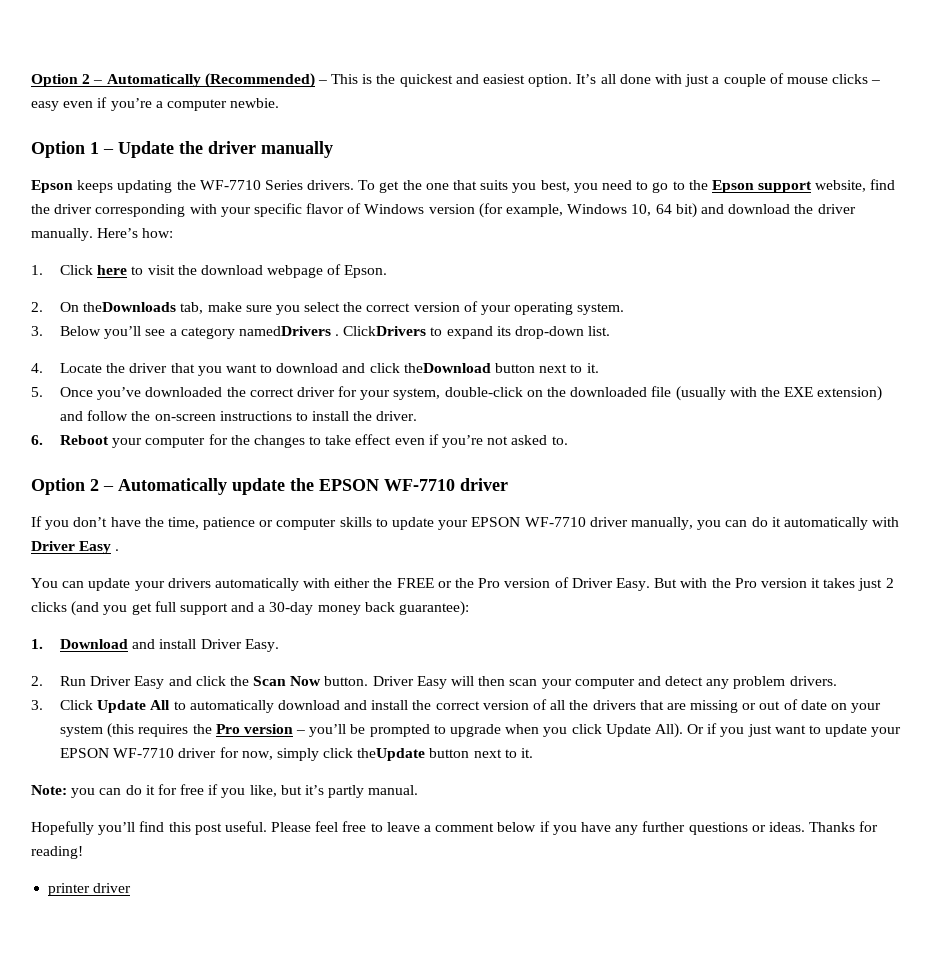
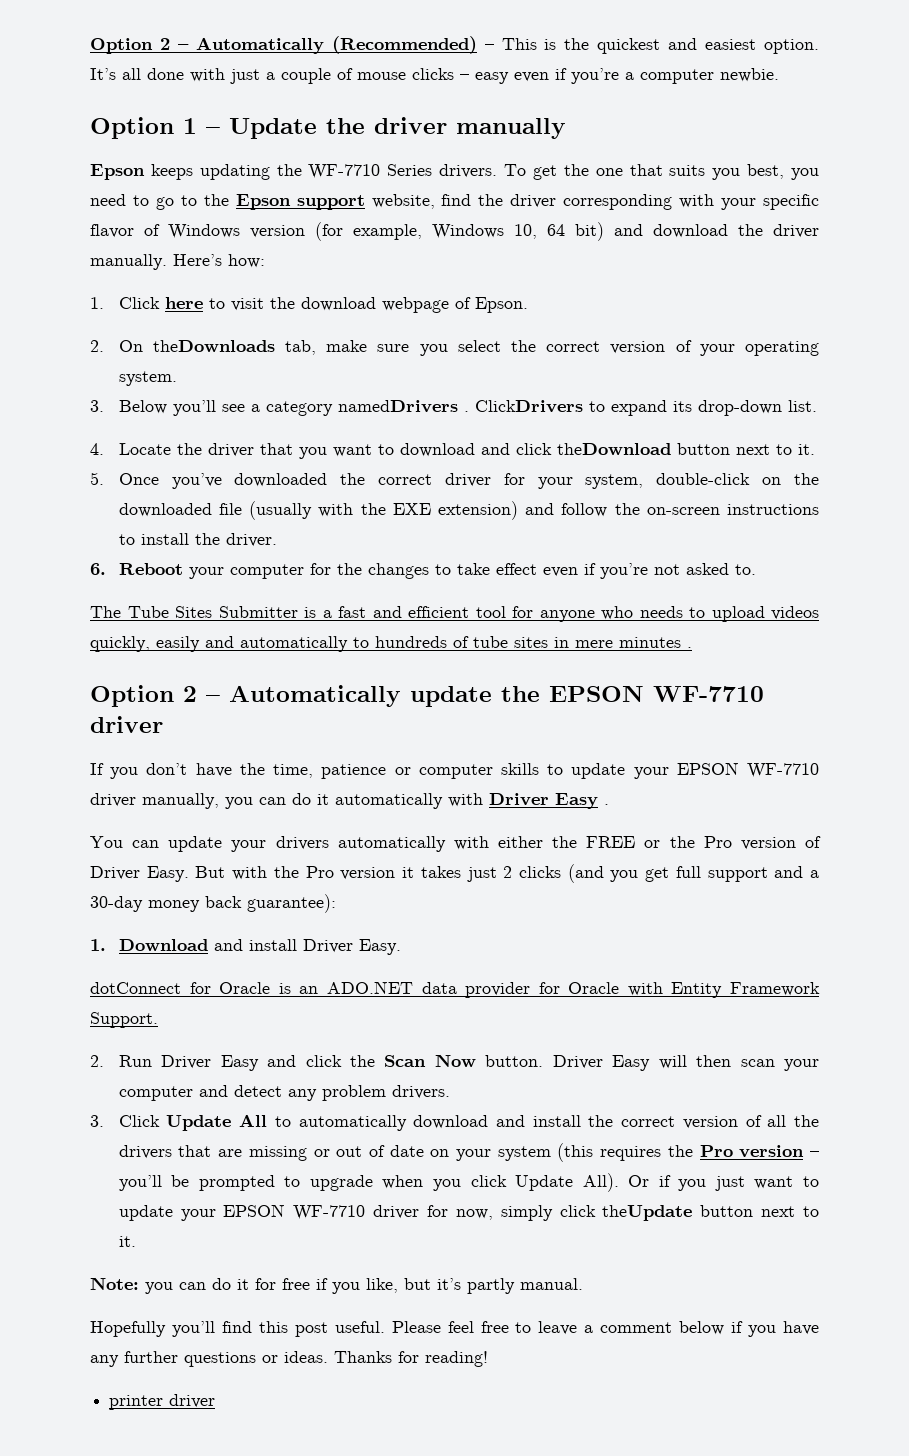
(568, 440) none -> [90,606,819,622] [90,636,692,652] // The Tube Sites Submitter is a fast and efficient tool for anyone who needs to upload videos quickly, easily and automatically to hundreds of tube sites in mere minutes .
(279, 645) none -> [90,981,821,998] [90,1012,158,1028] // dotConnect for Oracle is an ADO.NET data provider for Oracle with Entity Framework Support.

